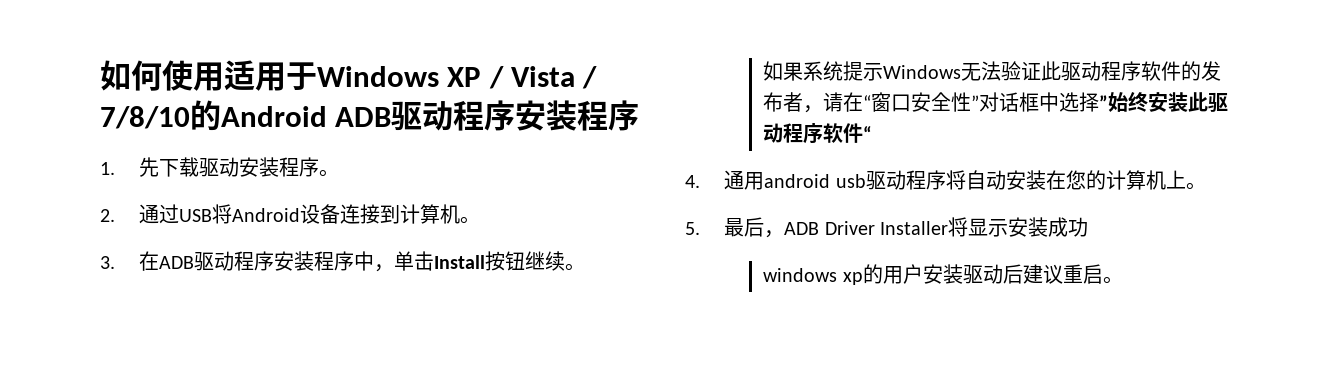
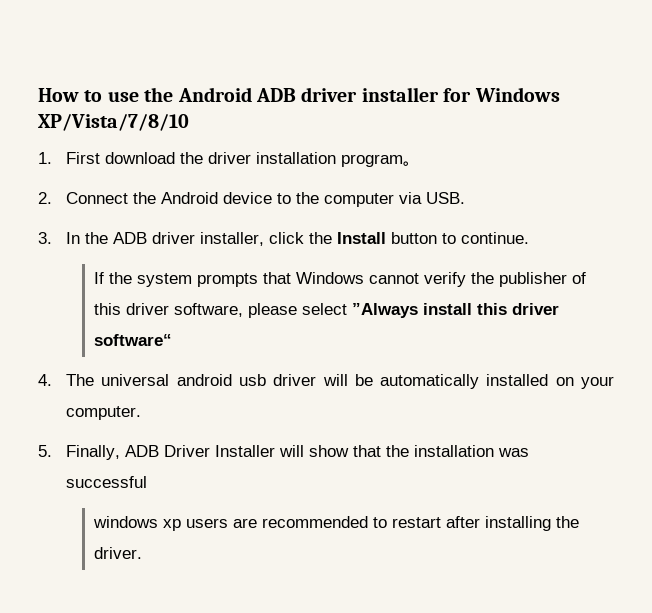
[100,60,598,91] [100,100,640,131] [100,157,340,177] [100,204,481,224] [100,251,586,272] [763,61,1222,81] [763,92,1229,113] [763,123,873,144] [685,170,1206,190] 如何使用适用于Windows XP / Vista / 7/8/10的Android ADB驱动程序安装程序 // 1.先下载驱动安装程序。 // 2.通过USB将Android设备连接到计算机。 // 3.在ADB驱动程序安装程序中，单击Install按钮继续。 // 如果系统提示Windows无法验证此驱动程序软件的发布者，请在“窗口安全性”对话框中选择”始终安装此驱动程序软件“ // 4.通用android usb驱动程序将自动安装在您的计算机上。 -> [38,87,560,102] [38,114,189,131] [38,152,421,167] [38,192,466,207] [38,232,530,246] [94,272,587,287] [94,303,560,318] [94,334,173,346] [38,374,614,389] [66,406,142,420] How to use the Android ADB driver installer for Windows XP/Vista/7/8/10 // 1. First download the driver installation program。 // 2. Connect the Android device to the computer via USB. // 3. In the ADB driver installer, click the Install button to continue. // If the system prompts that Windows cannot verify the publisher of this driver software, please select ”Always install this driver software“ // 4. The universal android usb driver will be automatically installed on your computer.
[724,217,785,238] 最后， -> [66,445,121,460] Finally,
[947,217,1088,237] [763,264,1123,285] 将显示安装成功 // windows xp的用户安装驱动后建议重启。 -> [279,445,530,457] [66,476,148,488] [93,516,580,531] [94,547,143,559] will show that the installation was successful // windows xp users are recommended to restart after installing the driver.

